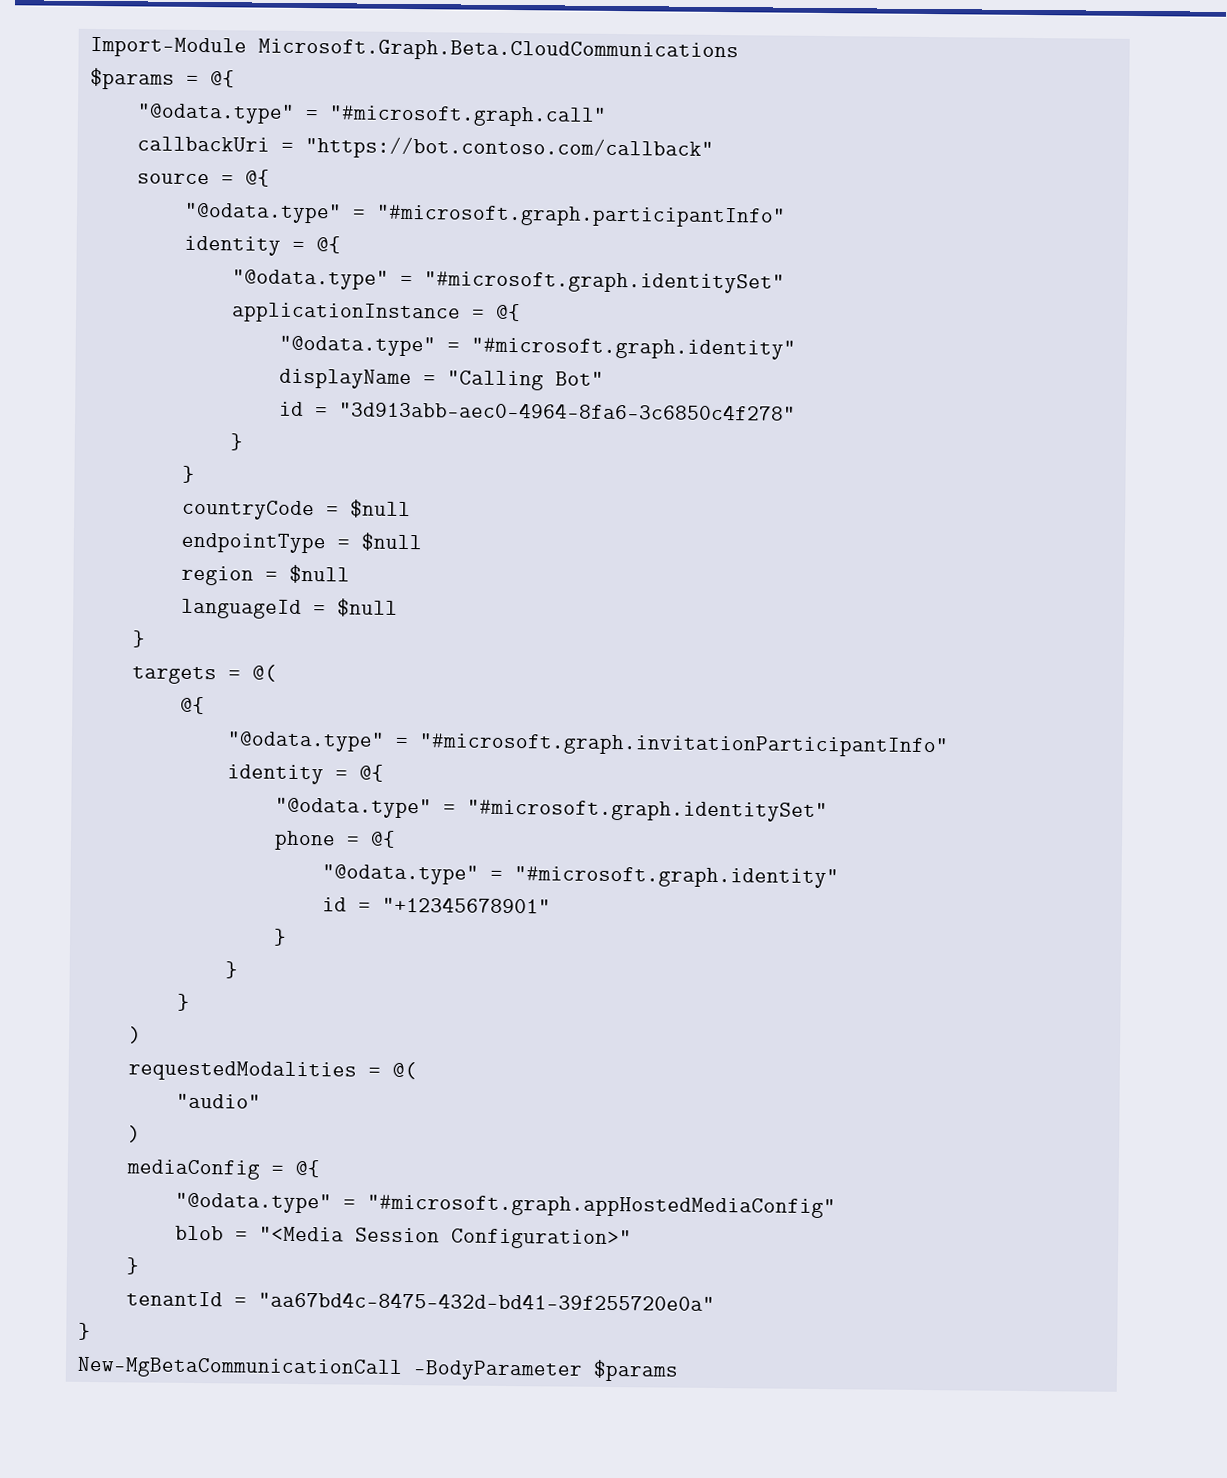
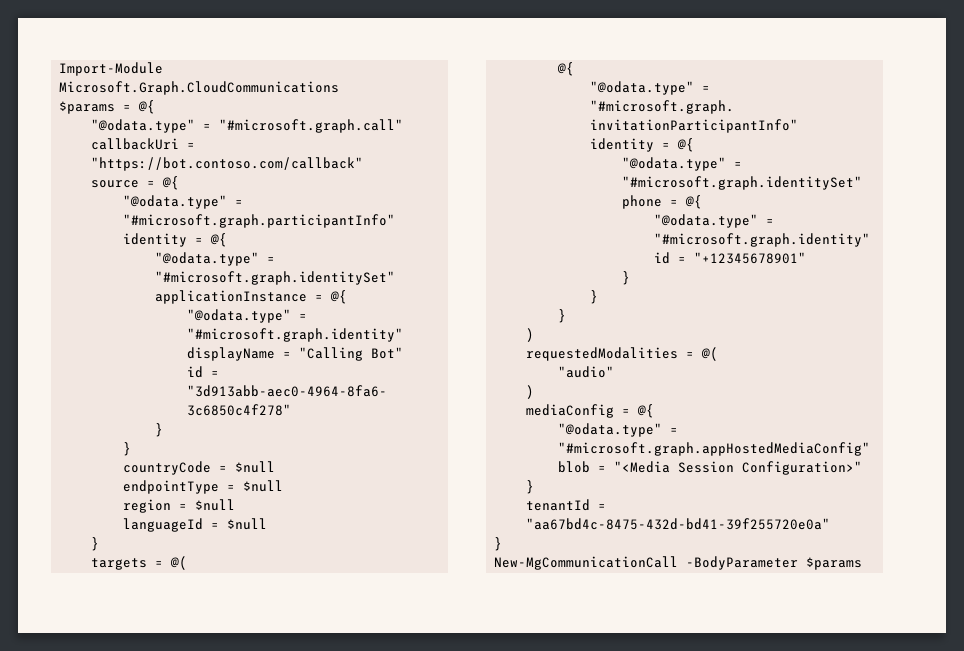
[258,38,739,63] Microsoft.Graph.Beta.CloudCommunications -> [59,81,340,95] Microsoft.Graph.CloudCommunications
[77,1356,403,1379] New-MgBetaCommunicationCall -> [494,556,679,570] New-MgCommunicationCall

